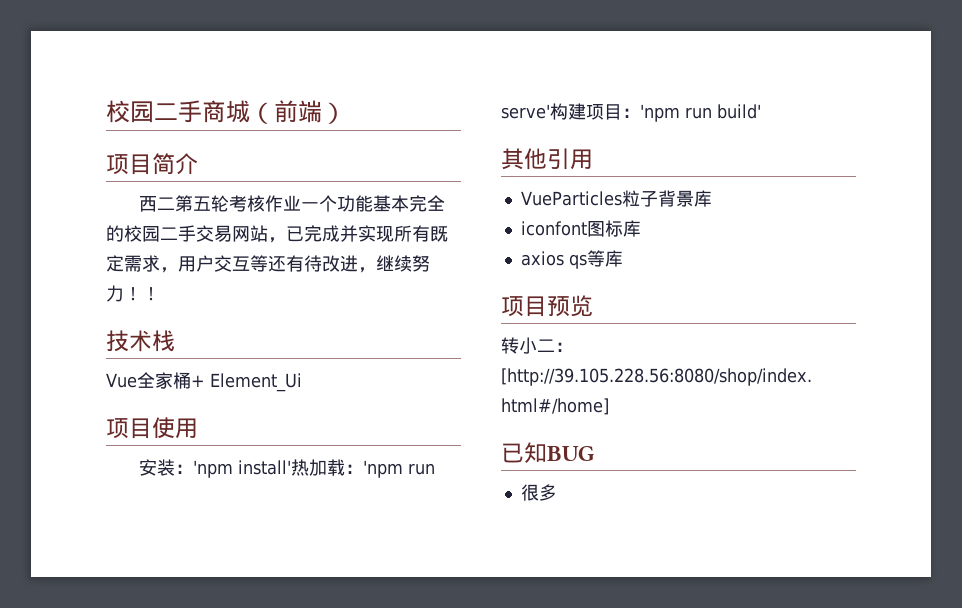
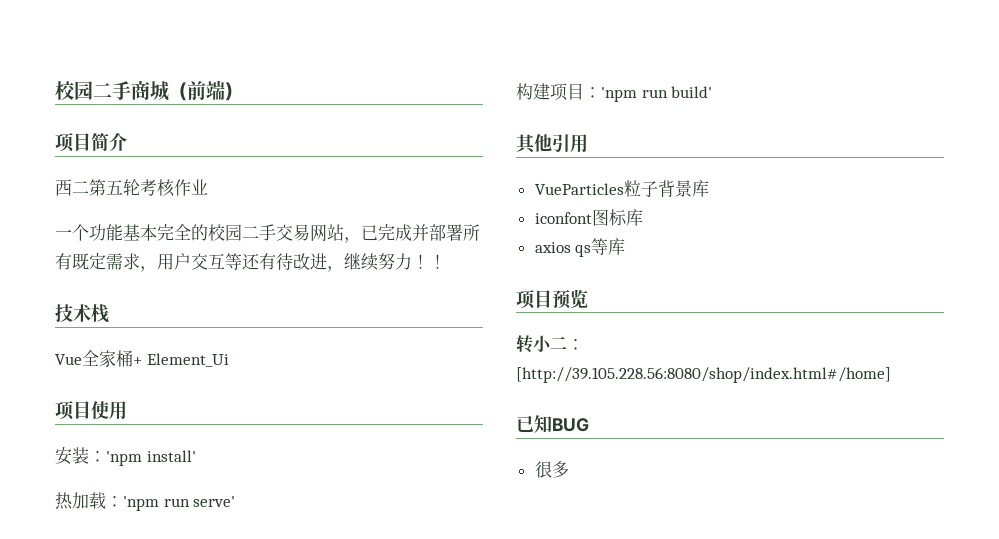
(301, 203) none -> (208, 187) //
[358,225,394,242] 实现 -> [429,224,463,241] 部署
(291, 467) none -> (196, 456) //
(550, 111) none -> (236, 501) //

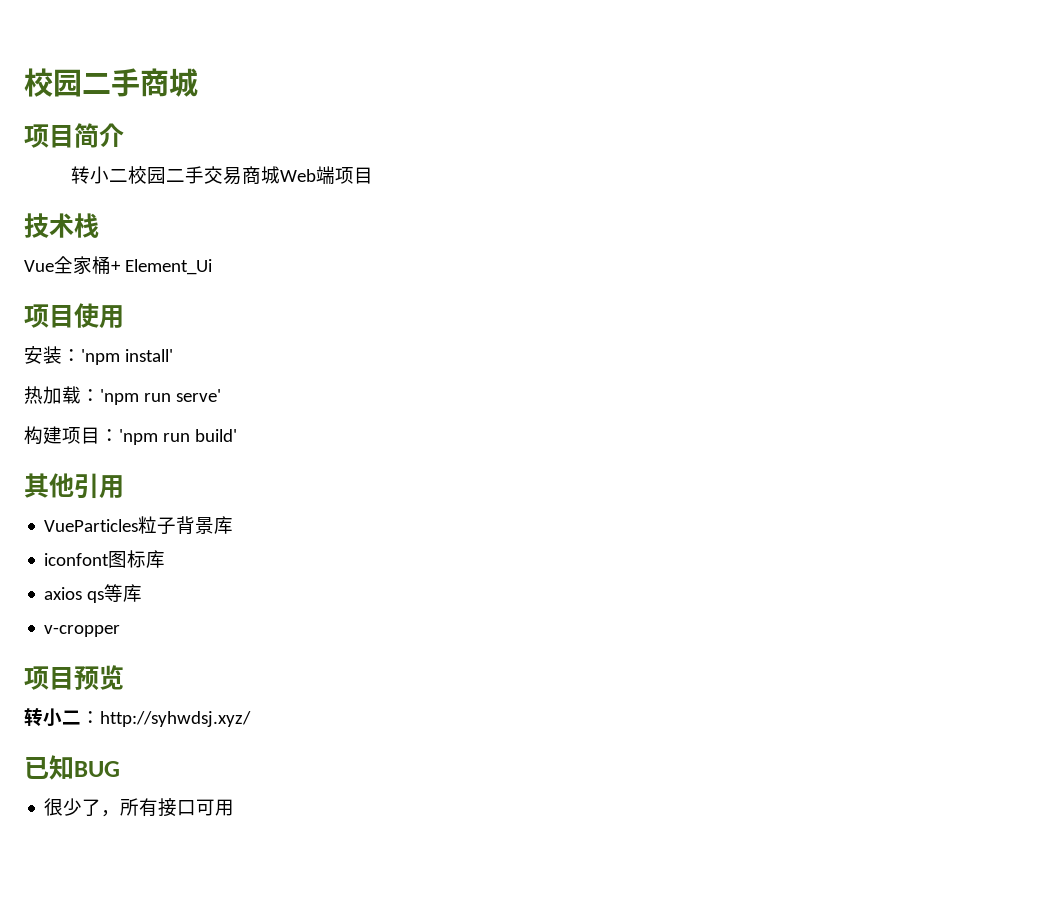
[169,80,243,101] （前端） -> (198, 82) none
[55,179,208,197] [55,224,480,243] [55,253,446,272] 西二第五轮考核作业 // 一个功能基本完全的校园二手交易网站，已完成并部署所有既定需求，用户交互等还有待改进，继续努力！！ -> [70,166,373,185] 转小二校园二手交易商城Web端项目
(626, 246) none -> [44,625,121,637] // v-cropper
[516,367,891,383] [http://39.105.228.56:8080/shop/index.html#/home] -> [100,711,251,727] http://syhwdsj.xyz/
[551,461,569,478] 多 -> [63,798,235,817] 少了，所有接口可用

